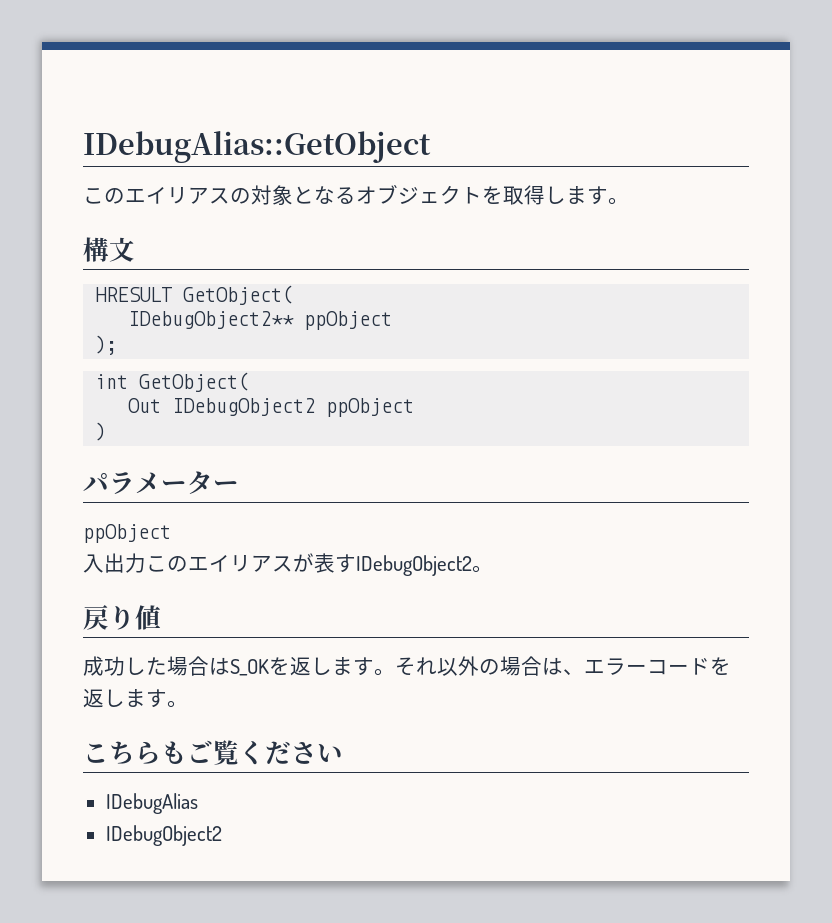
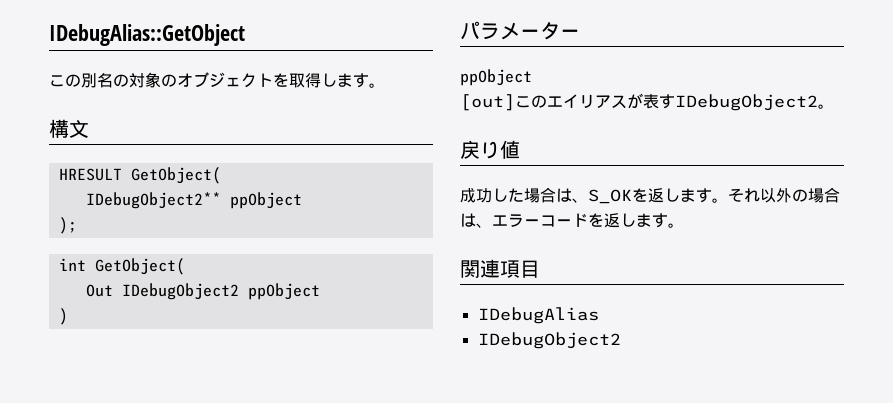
[125,185,356,205] エイリアスの対象となる -> [81,72,177,88] 別名の対象の
[83,553,146,573] 入出力 -> [460,94,515,111] [out]
(230, 666) none -> [572,198,588,203] 、
[83,740,343,765] こちらもご覧ください -> [460,259,540,278] 関連項目

